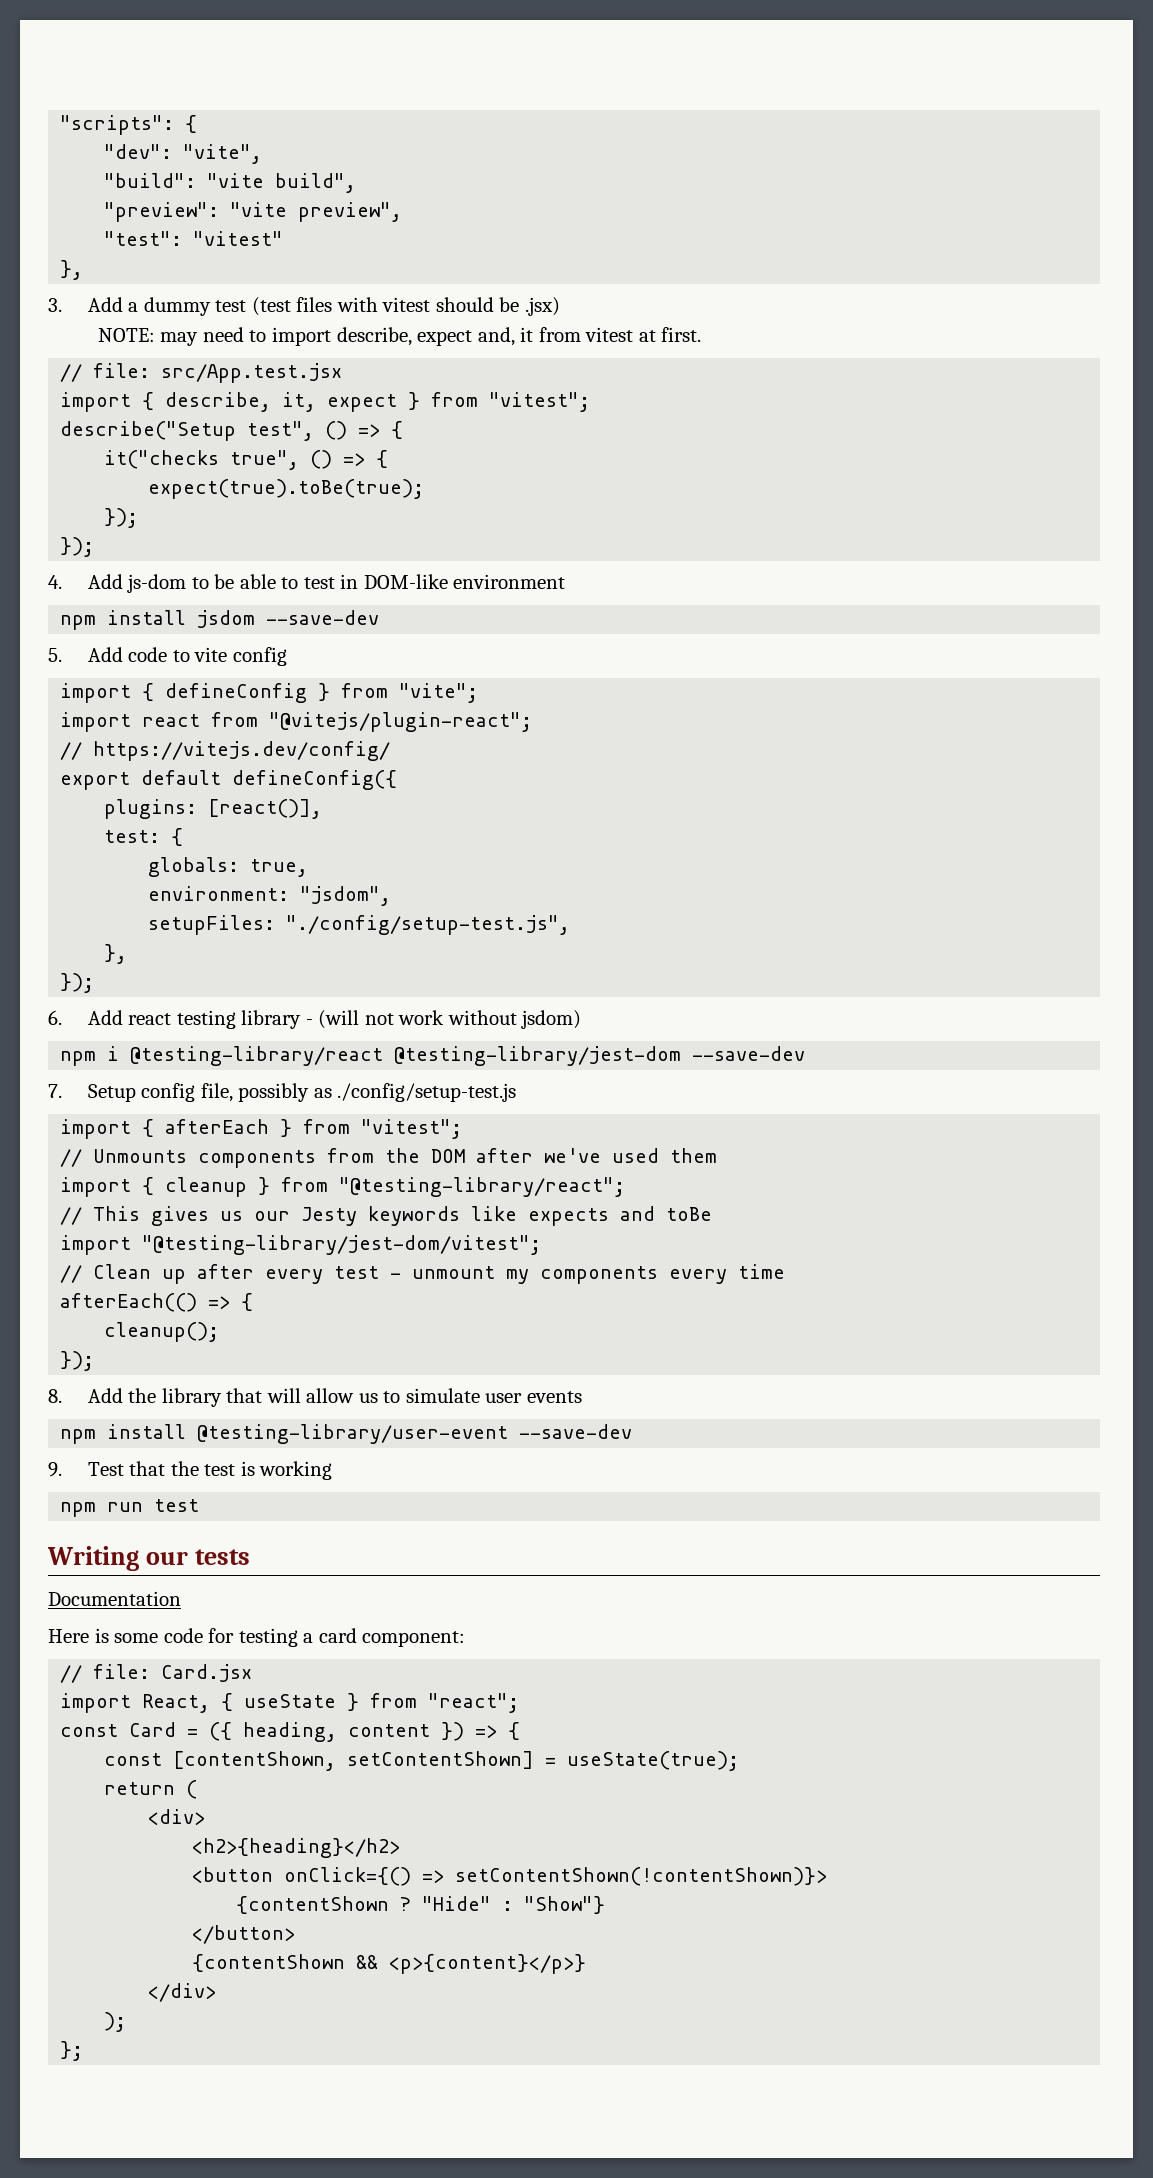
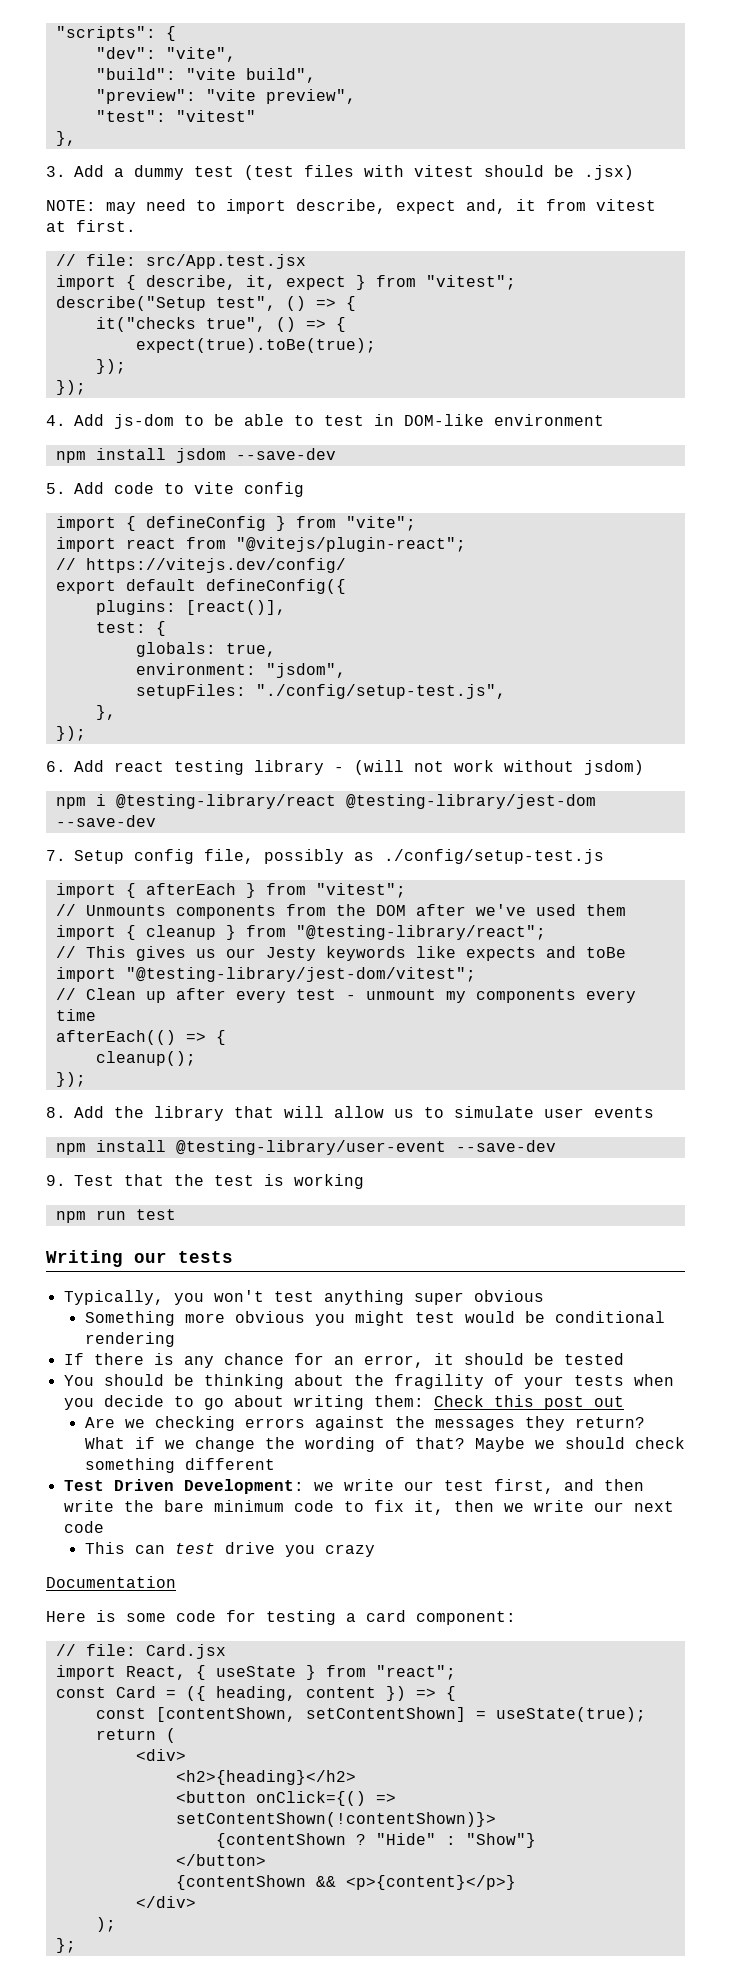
(250, 1557) none -> [63,1290,544,1305] [84,1311,665,1326] [84,1332,175,1347] [63,1353,624,1368] [63,1374,674,1389] [63,1395,624,1410] [84,1416,645,1431] [84,1437,685,1452] [84,1458,275,1473] [63,1479,644,1494] [63,1500,674,1515] [63,1521,104,1533] [84,1542,375,1557] // Typically, you won't test anything super obvious // Something more obvious you might test would be conditional rendering // If there is any chance for an error, it should be tested // You should be thinking about the fragility of your tests when you decide to go about writing them: Check this post out // Are we checking errors against the messages they return? What if we change the wording of that? Maybe we should check something different // Test Driven Development: we write our test first, and then write the bare minimum code to fix it, then we write our next code // This can test drive you crazy

